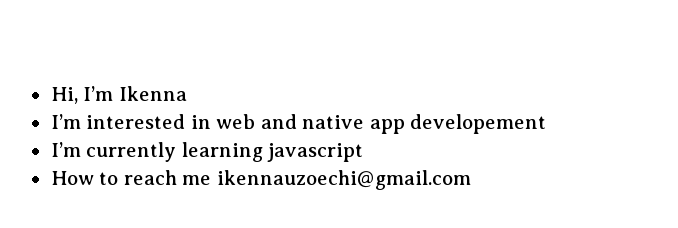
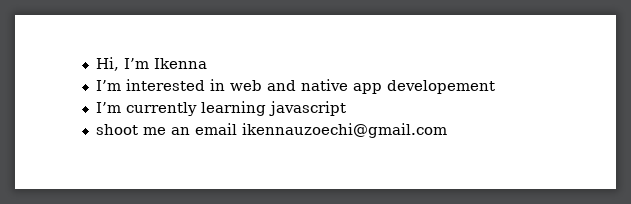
[50,170,212,185] How to reach me -> [95,123,237,135] shoot me an email

